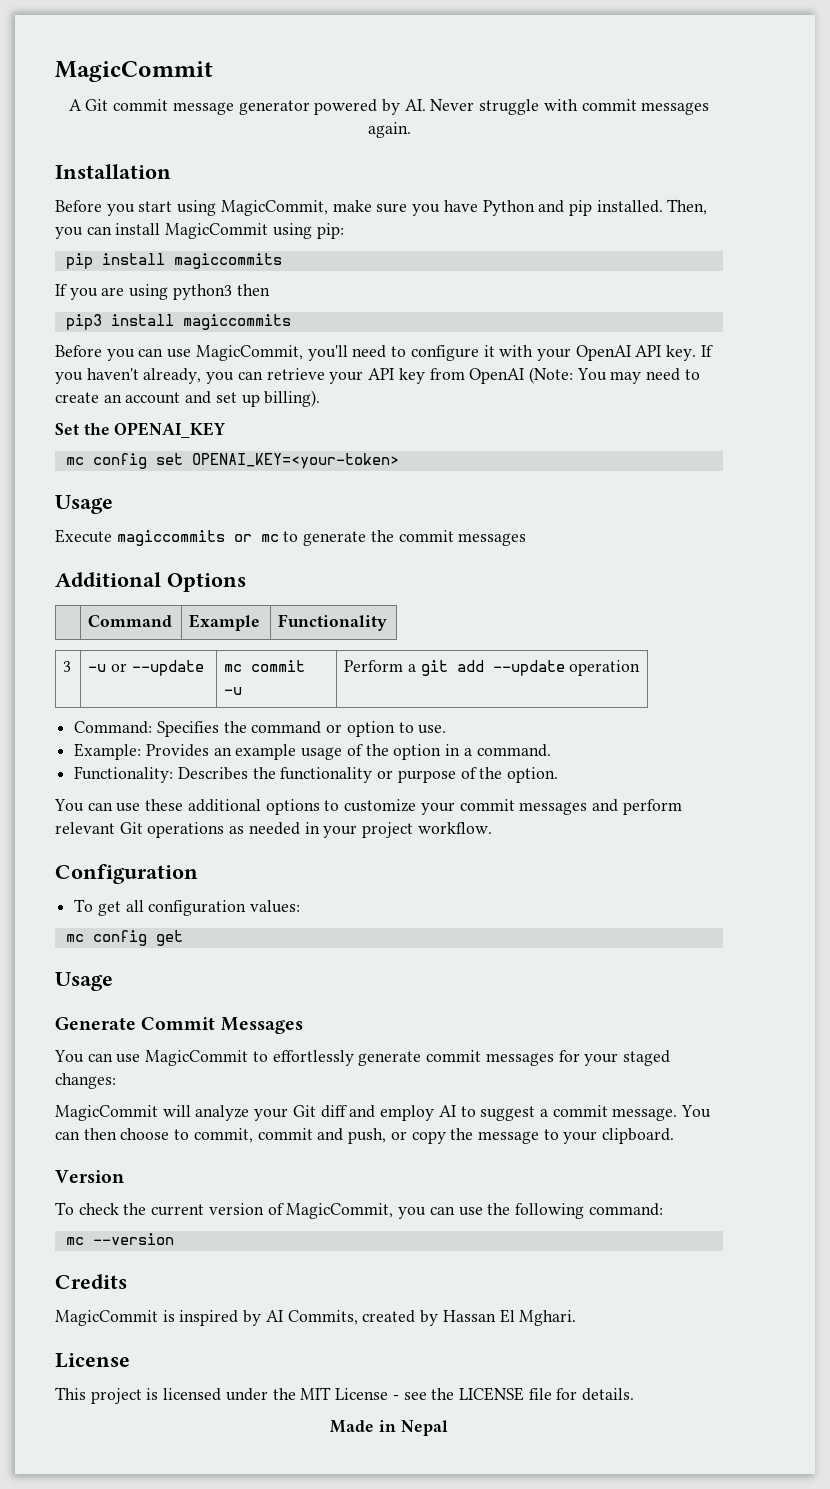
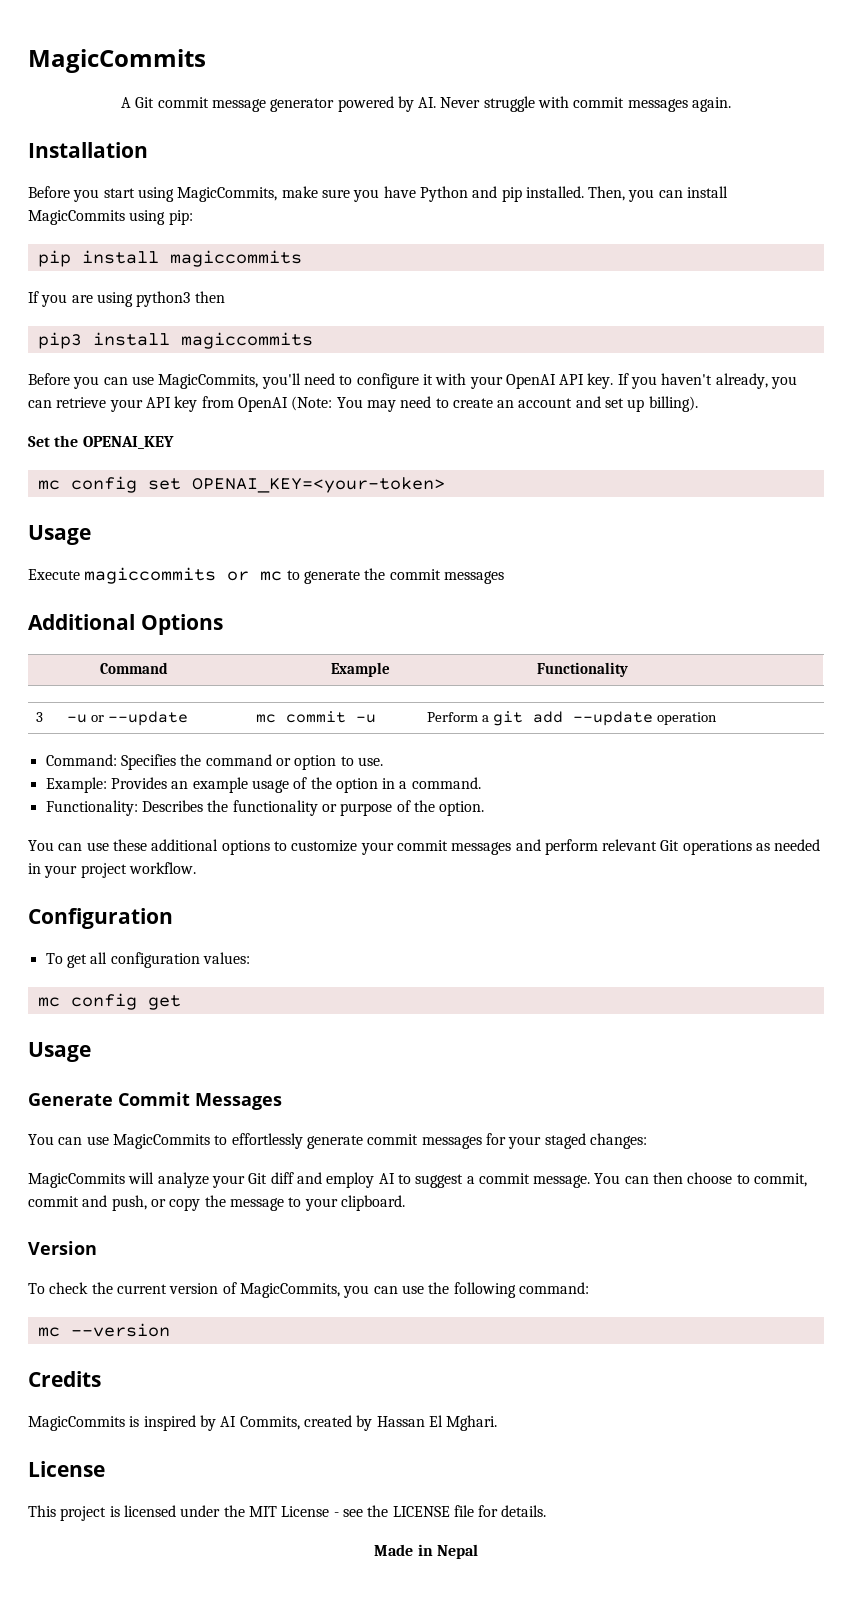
[55,61,213,82] MagicCommit -> [28,49,206,73] MagicCommits
[220,200,328,216] MagicCommit, -> [177,187,278,202] MagicCommits,
[165,223,269,239] MagicCommit -> [28,210,125,225] MagicCommits
[195,345,303,361] MagicCommit, -> [158,374,259,389] MagicCommits,
[145,1050,249,1066] MagicCommit -> [112,1134,210,1149] MagicCommits
[55,1105,158,1121] MagicCommit -> [28,1173,125,1188] MagicCommits
[286,1203,394,1219] MagicCommit, -> [239,1283,340,1298] MagicCommits,
[55,1310,158,1326] MagicCommit -> [28,1416,125,1431] MagicCommits

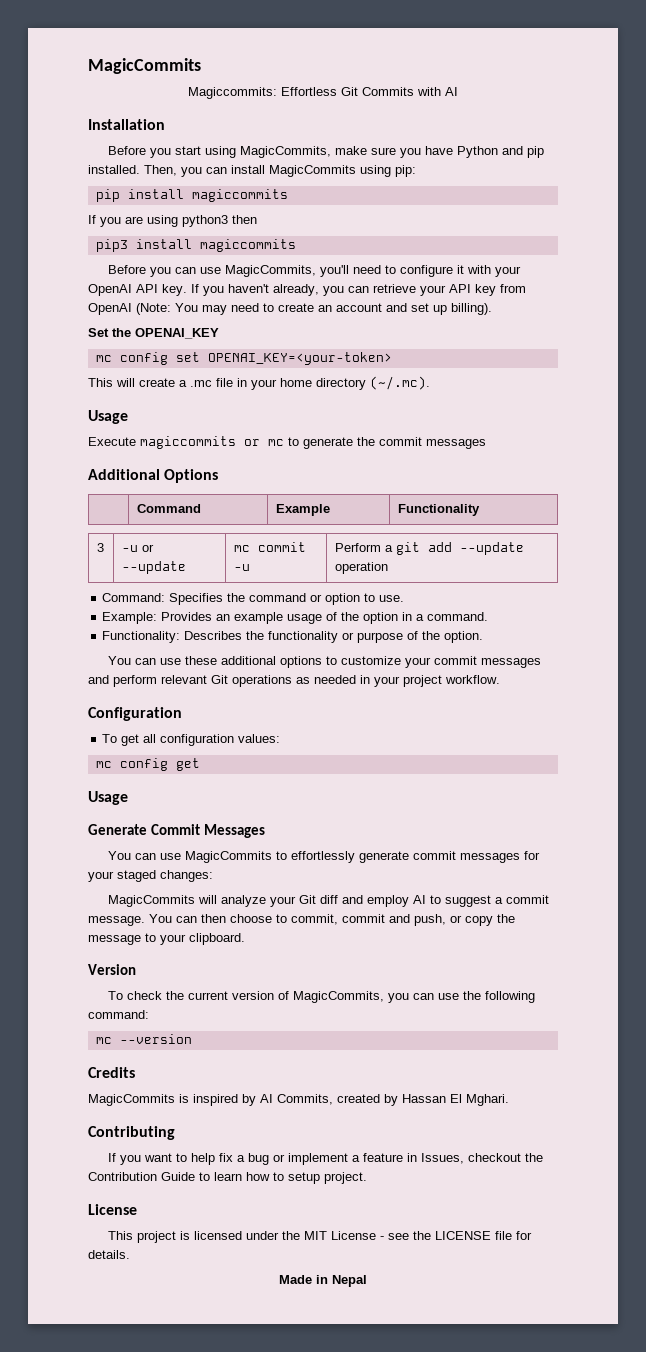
[120,96,732,112] A Git commit message generator powered by AI. Never struggle with commit messages again. -> [188,87,458,99] Magiccommits: Effortless Git Commits with AI
(445, 485) none -> [88,376,430,390] // This will create a .mc file in your home directory (~/.mc).
(498, 1423) none -> [88,1126,175,1140] [107,1153,543,1165] [88,1172,367,1184] // Contributing // If you want to help fix a bug or implement a feature in Issues, checkout the Contribution Guide to learn how to setup project.

